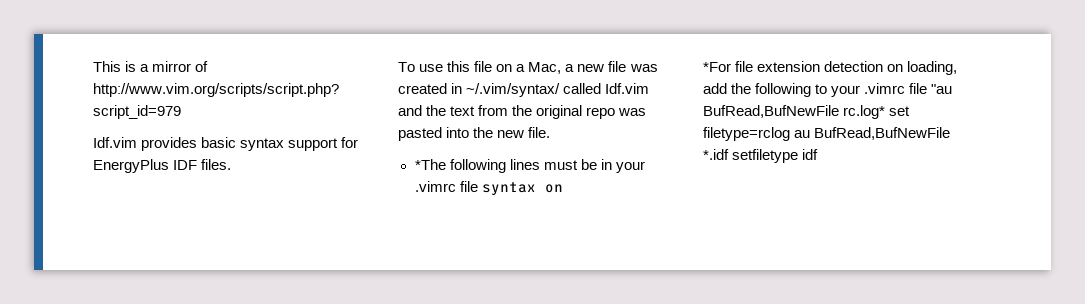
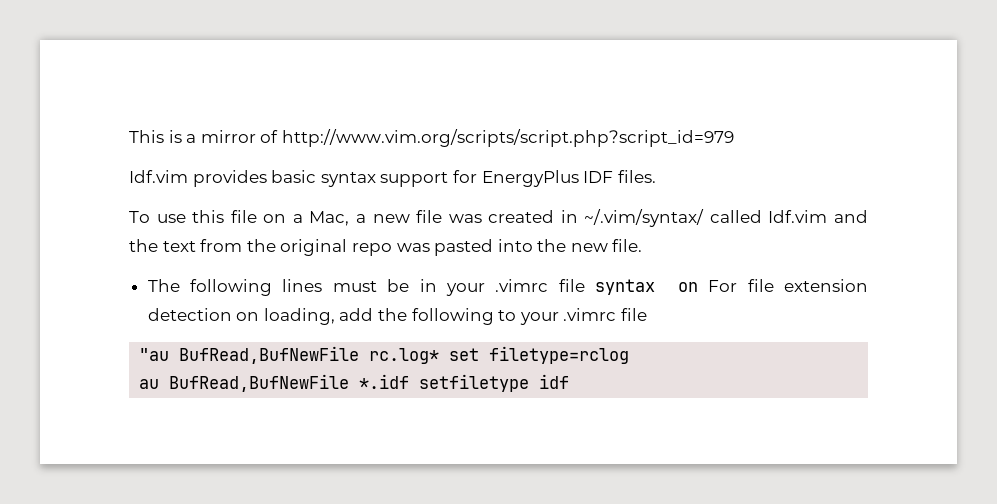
[414,159,446,170] *The -> [147,279,180,292] The
[703,62,731,72] // *For -> [708,280,738,292] For
(928, 88) none -> (648, 314) //
(790, 134) none -> (630, 355) //

